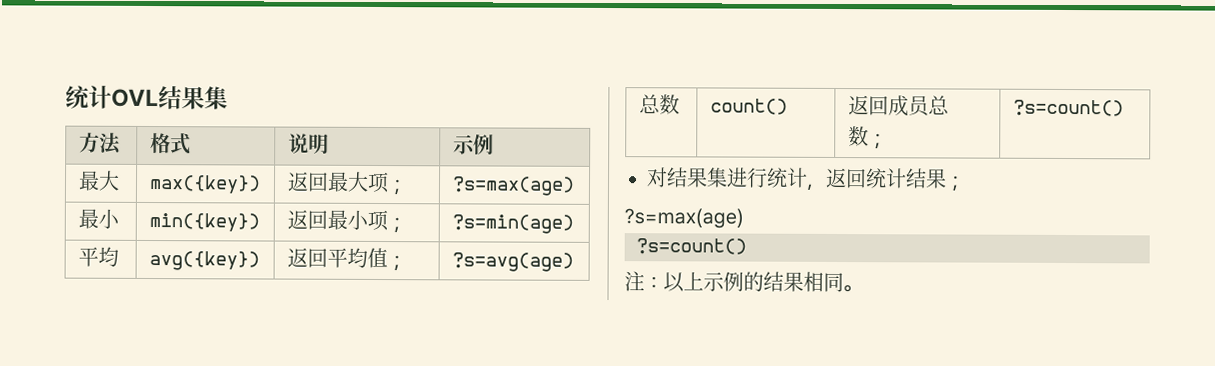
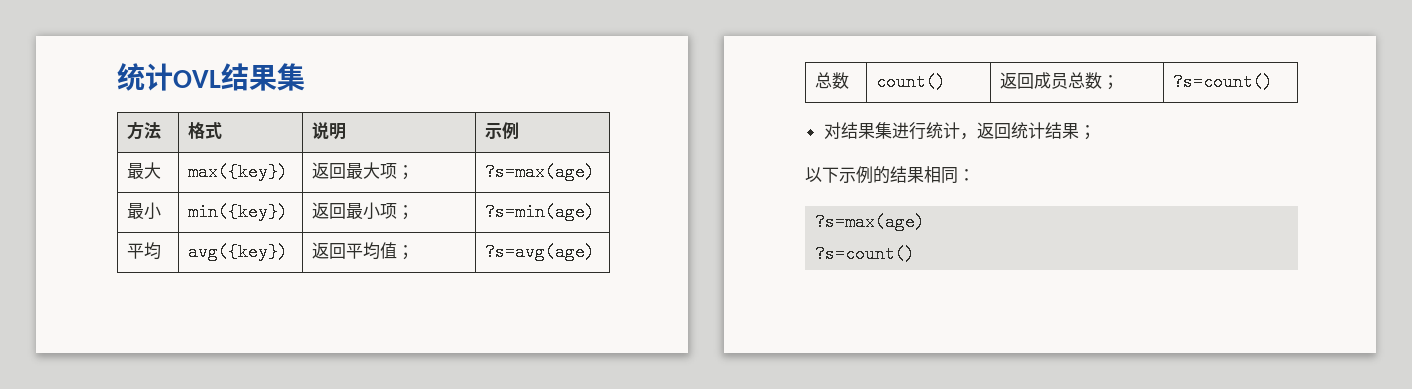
[624,208,744,229] [636,238,747,255] [624,271,704,293] ?s=max(age) // ?s=count() // 注：以上 -> [805,167,839,183] 以下
[843,285,863,293] 。 -> [958,169,975,181] [815,213,926,231] [815,245,916,263] ： // ?s=max(age) // ?s=count()

